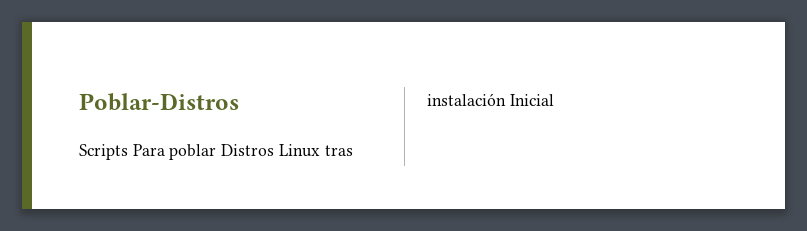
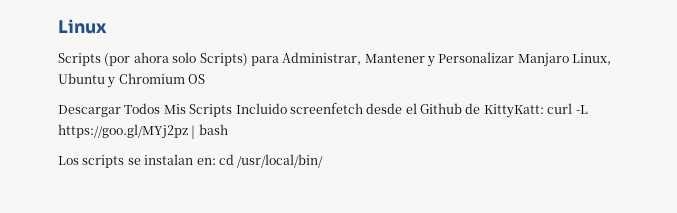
[79,93,239,111] [79,144,353,160] [427,93,554,106] Poblar-Distros // Scripts Para poblar Distros Linux tras instalación Inicial -> [58,19,107,34] [58,52,612,67] [58,73,206,88] [58,103,588,118] [58,124,228,139] [58,154,324,168] Linux // Scripts (por ahora solo Scripts) para Administrar, Mantener y Personalizar Manjaro Linux, Ubuntu y Chromium OS // Descargar Todos Mis Scripts Incluido screenfetch desde el Github de KittyKatt: curl -L https://goo.gl/MYj2pz | bash // Los scripts se instalan en: cd /usr/local/bin/

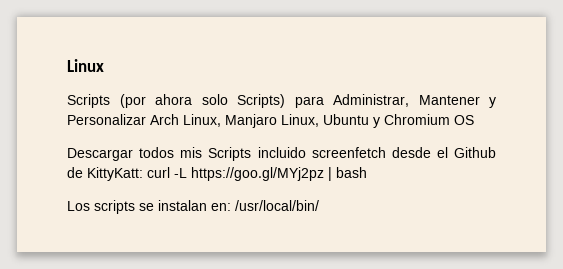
(515, 57) none -> [150,114,221,127] Arch Linux,
[124,103,287,117] Todos Mis Scripts Incluido -> [139,147,306,161] todos mis Scripts incluido
[218,154,234,165] cd -> (231, 207) none

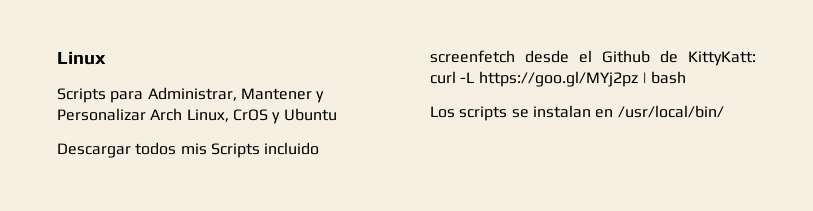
[119,94,285,108] (por ahora solo Scripts) -> (106, 95) none
[225,114,319,128] Manjaro Linux, -> [232,109,281,124] CrOS y
[373,114,474,128] y Chromium OS -> (337, 114) none
[211,203,231,211] en: -> [595,109,614,118] en

